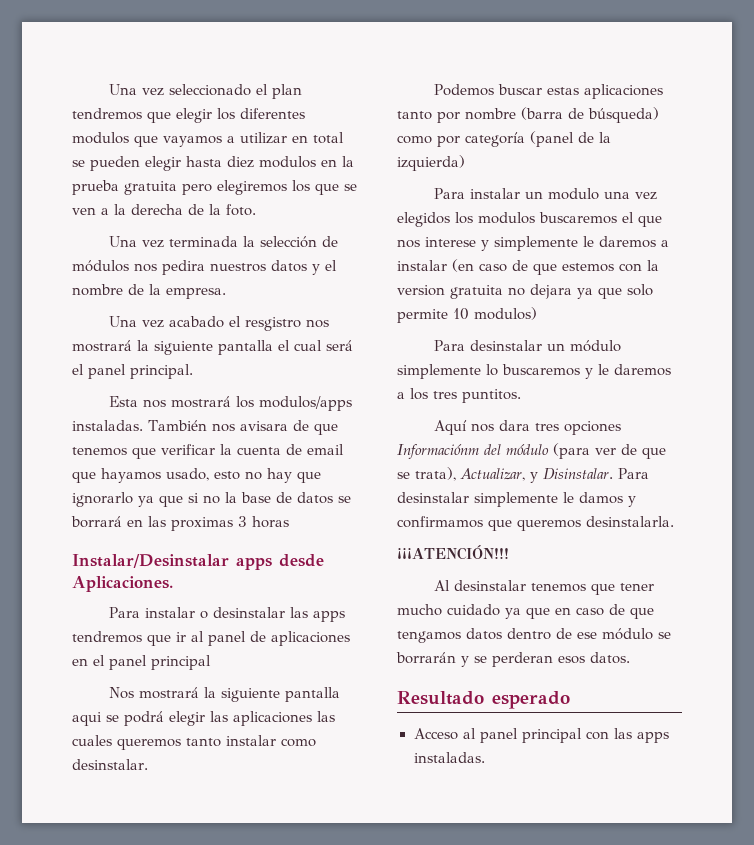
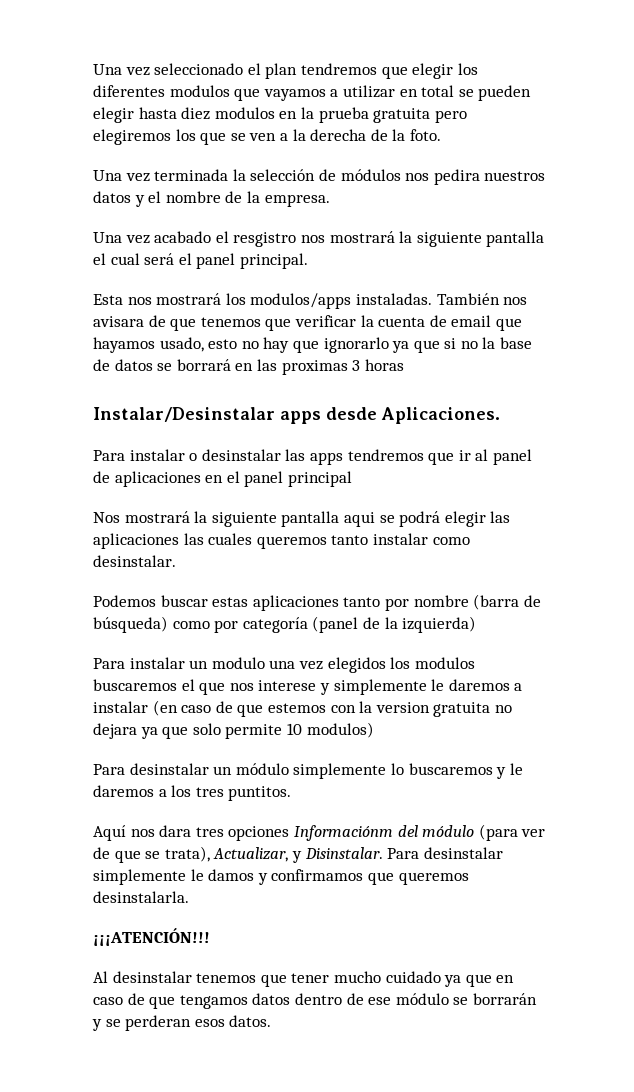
[397,691,570,709] [413,728,669,743] [413,752,485,763] // Resultado esperado // Acceso al panel principal con las apps instaladas. -> (272, 1021) none

